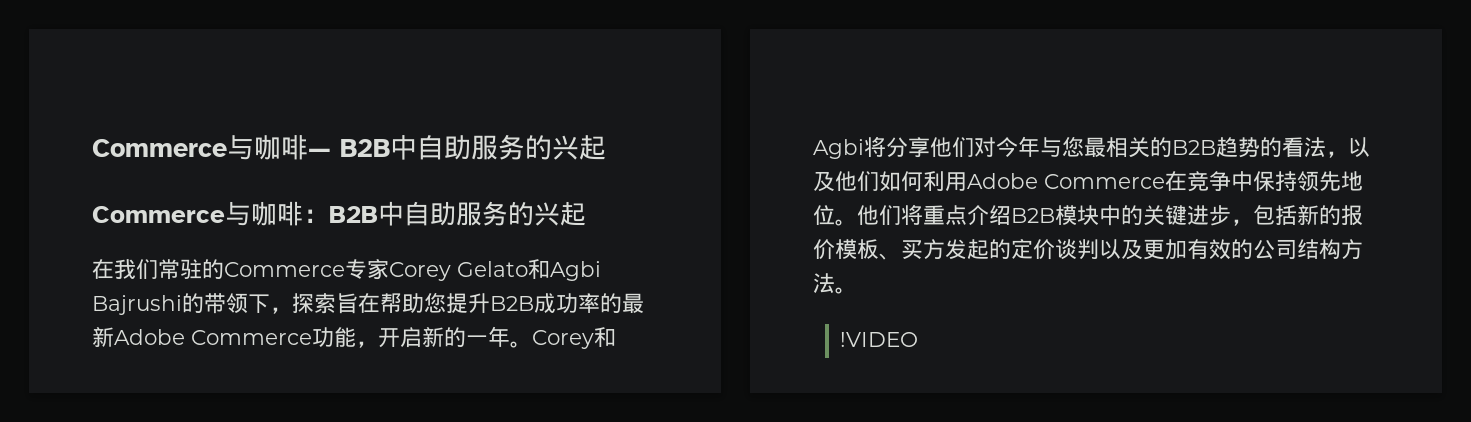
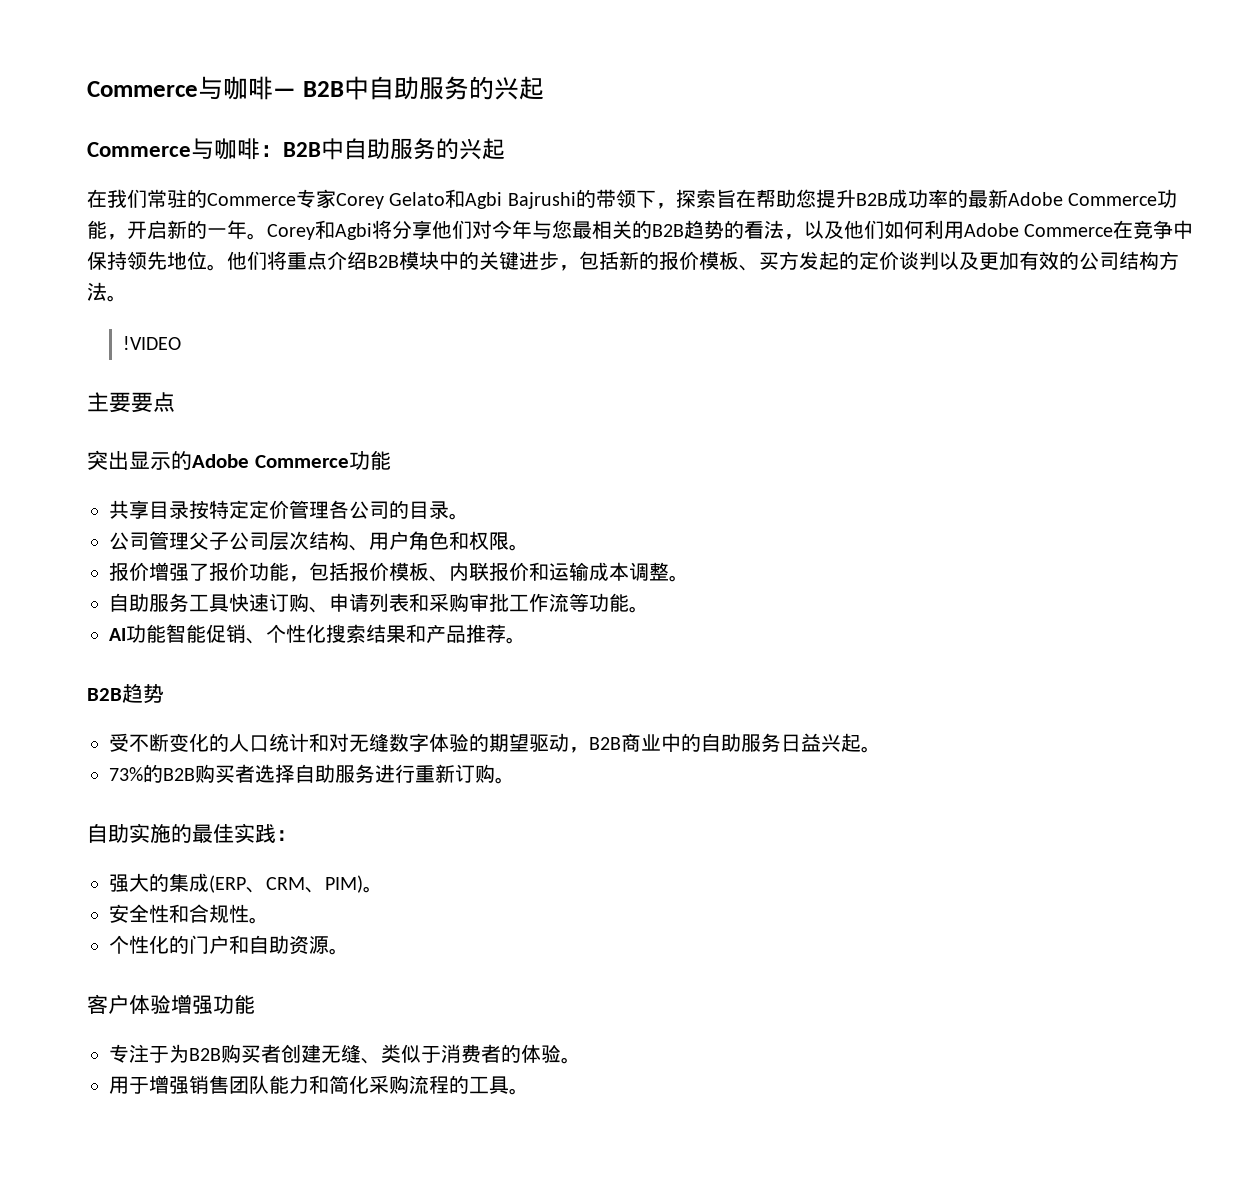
(919, 339) none -> [87,392,175,413] [87,450,391,470] [109,500,469,520] [109,531,529,551] [109,562,689,582] [109,593,649,613] [109,624,526,644] [87,683,164,704] [109,733,881,753] [109,764,515,784] [87,823,297,843] [109,873,383,893] [109,904,269,924] [109,935,349,955] [87,994,255,1014] [109,1044,581,1064] [109,1075,529,1095] // 主要要点 // 突出显示的Adobe Commerce功能 // 共享目录按特定定价管理各公司的目录。 // 公司管理父子公司层次结构、用户角色和权限。 // 报价增强了报价功能，包括报价模板、内联报价和运输成本调整。 // 自助服务工具快速订购、申请列表和采购审批工作流等功能。 // AI功能智能促销、个性化搜索结果和产品推荐。 // B2B趋势 // 受不断变化的人口统计和对无缝数字体验的期望驱动，B2B商业中的自助服务日益兴起。 // 73%的B2B购买者选择自助服务进行重新订购。 // 自助实施的最佳实践： // 强大的集成(ERP、CRM、PIM)。 // 安全性和合规性。 // 个性化的门户和自助资源。 // 客户体验增强功能 // 专注于为B2B购买者创建无缝、类似于消费者的体验。 // 用于增强销售团队能力和简化采购流程的工具。

